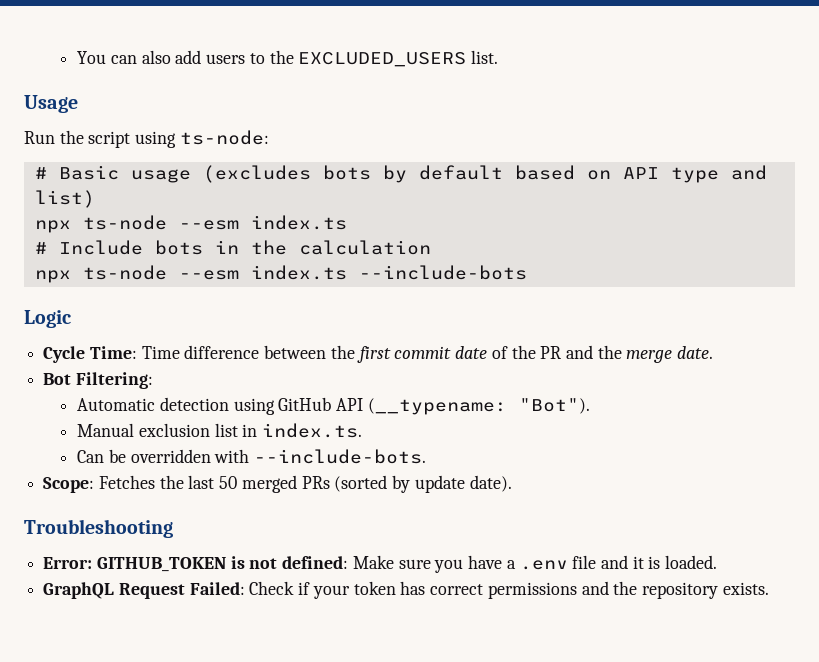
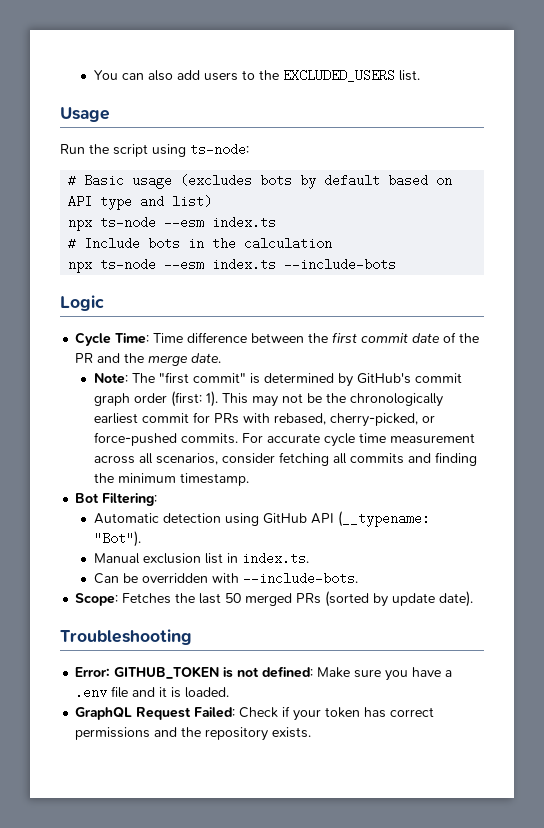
(714, 352) none -> [93,372,462,387] [93,391,443,407] [93,412,435,427] [93,432,475,447] [93,452,477,466] [93,473,249,486] // Note: The "first commit" is determined by GitHub's commit graph order (first: 1). This may not be the chronologically earliest commit for PRs with rebased, cherry-picked, or force-pushed commits. For accurate cycle time measurement across all scenarios, consider fetching all commits and finding the minimum timestamp.

